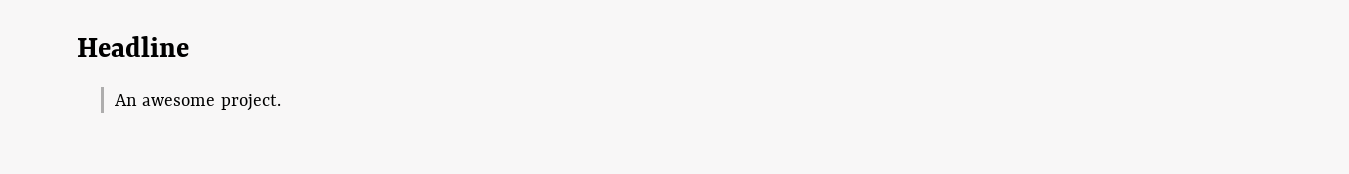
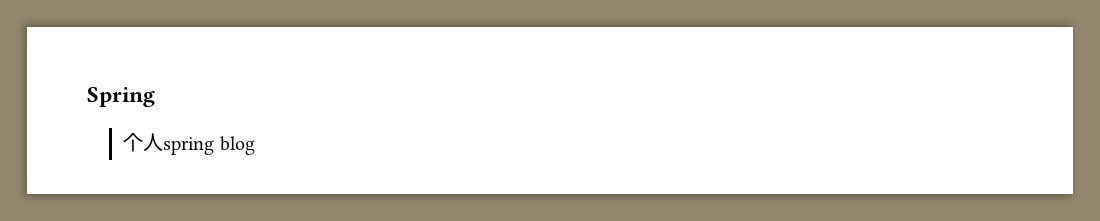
[77,36,189,57] [114,94,281,111] Headline // An awesome project. -> [87,87,155,107] [123,133,255,155] Spring // 个人spring blog

